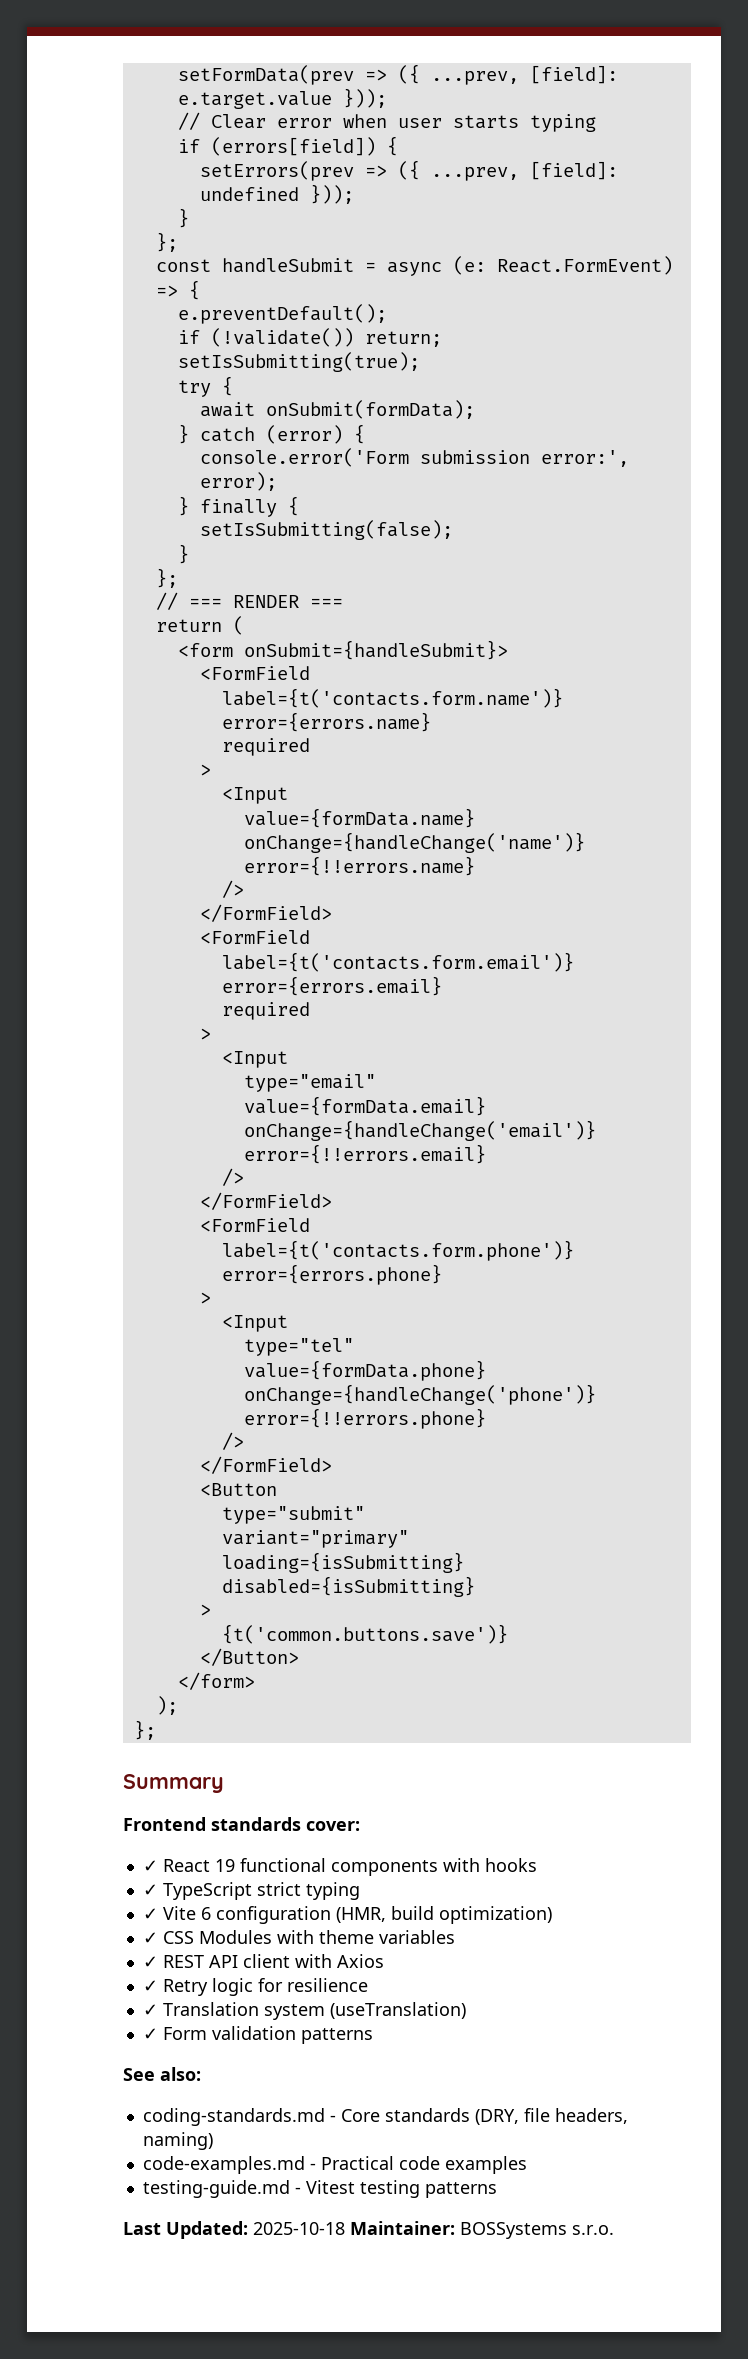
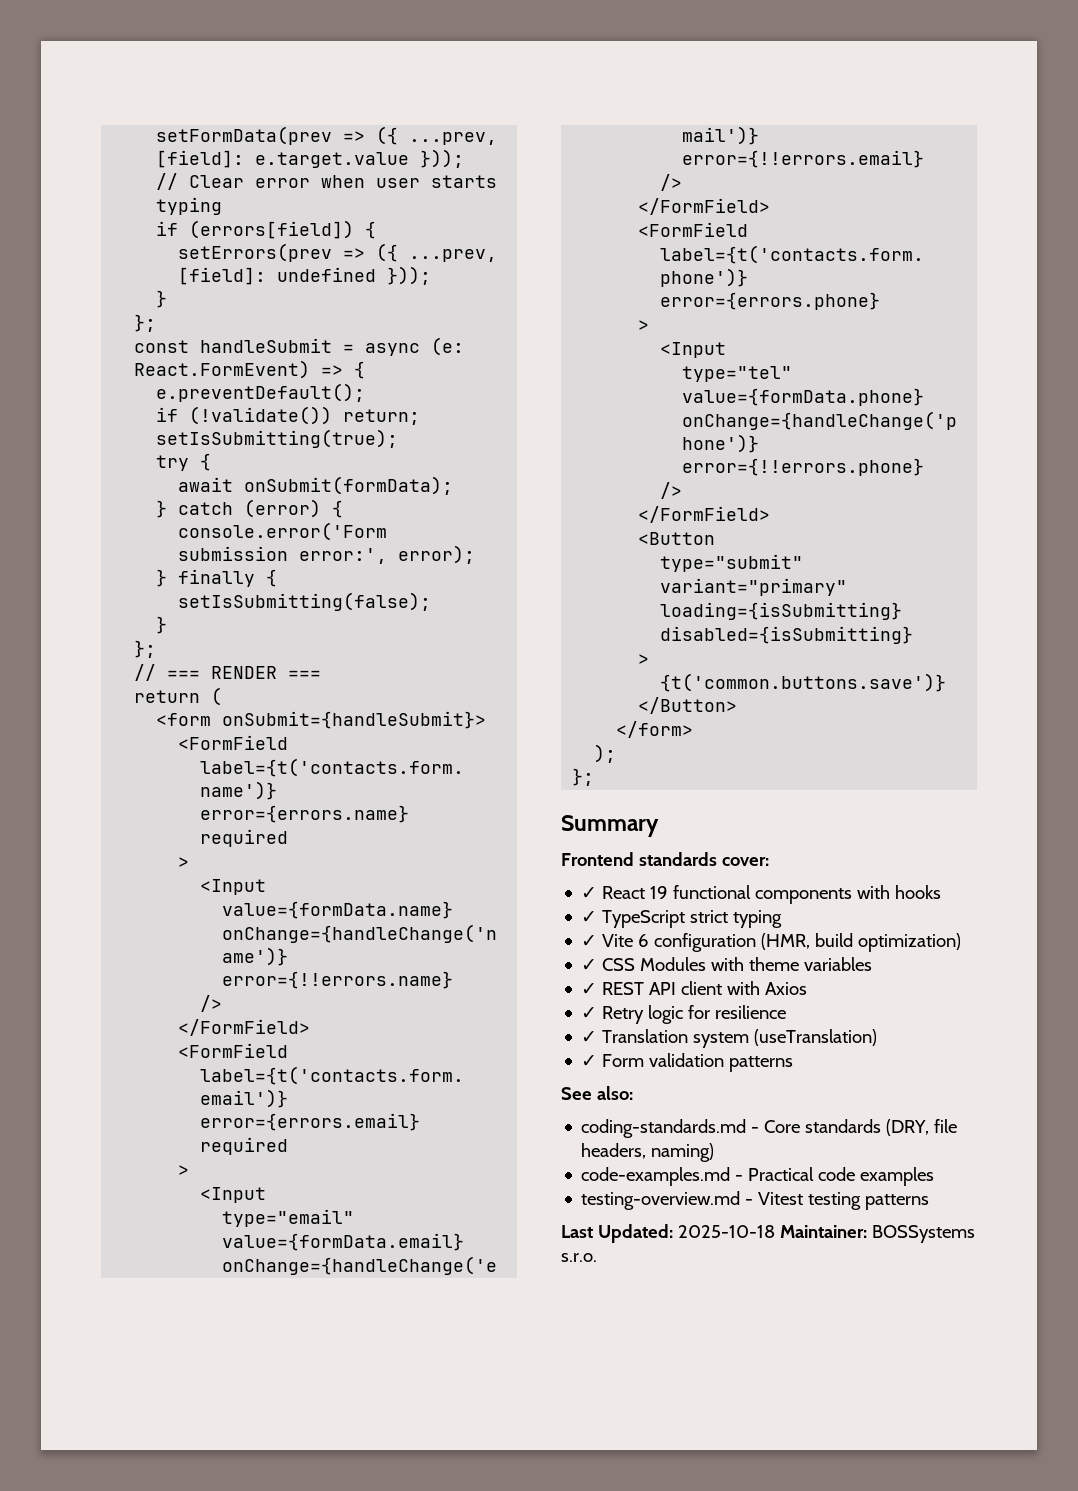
[142,2180,290,2198] testing-guide.md -> [581,1191,741,1210] testing-overview.md

